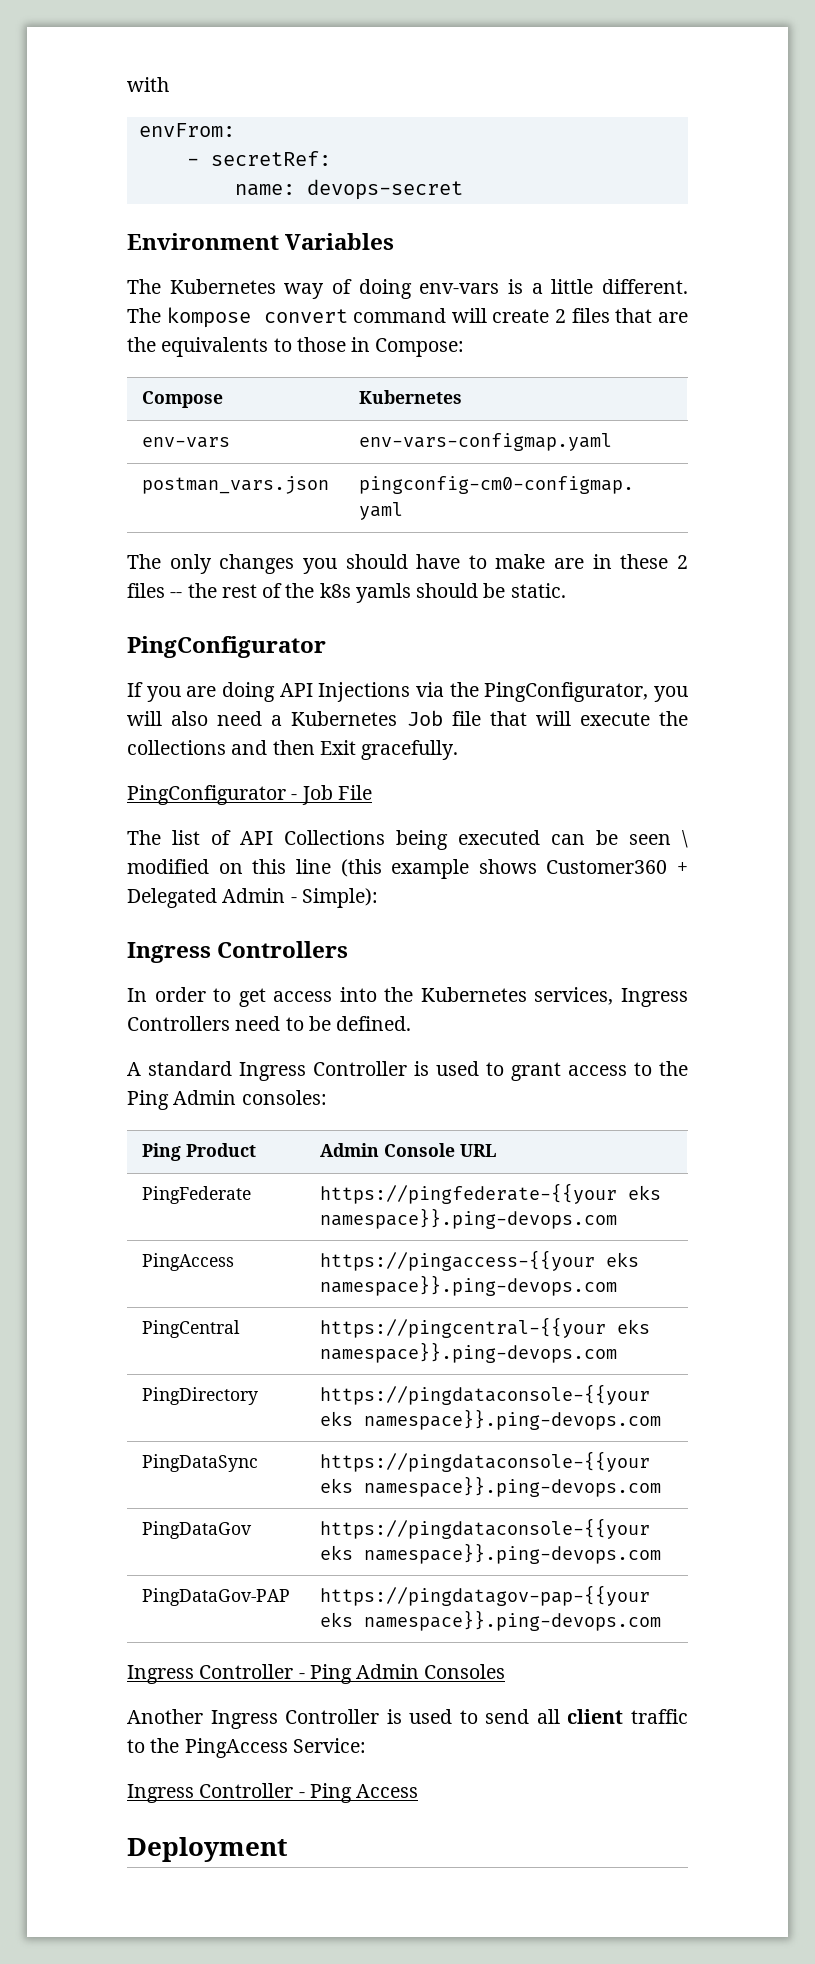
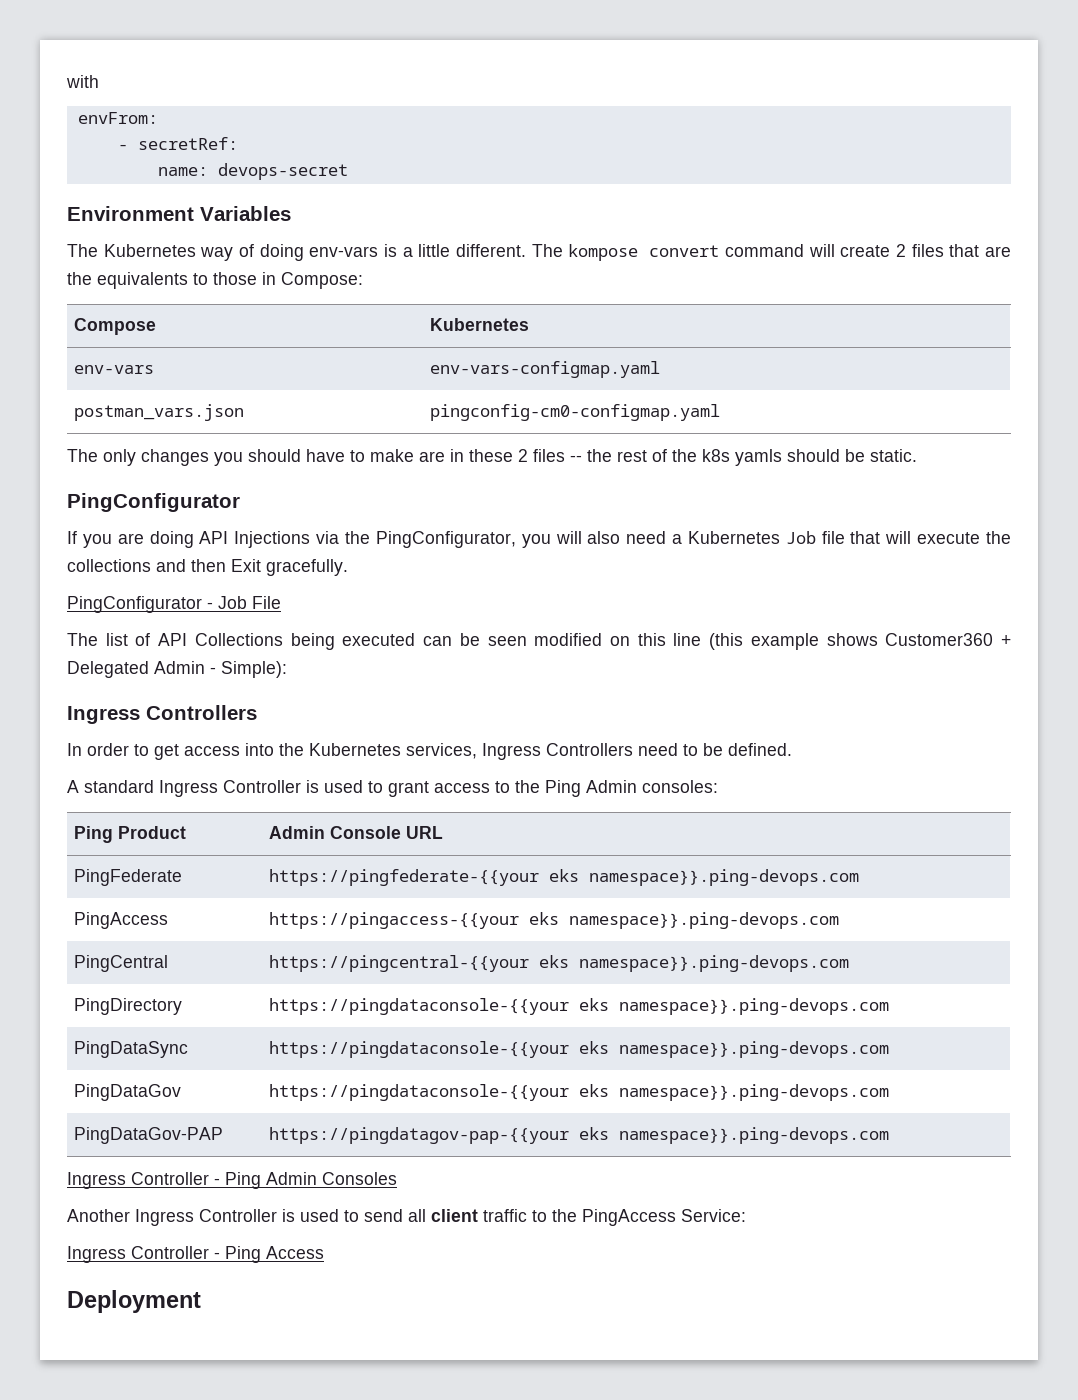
[682,830,688,848] \ -> (527, 641) none

